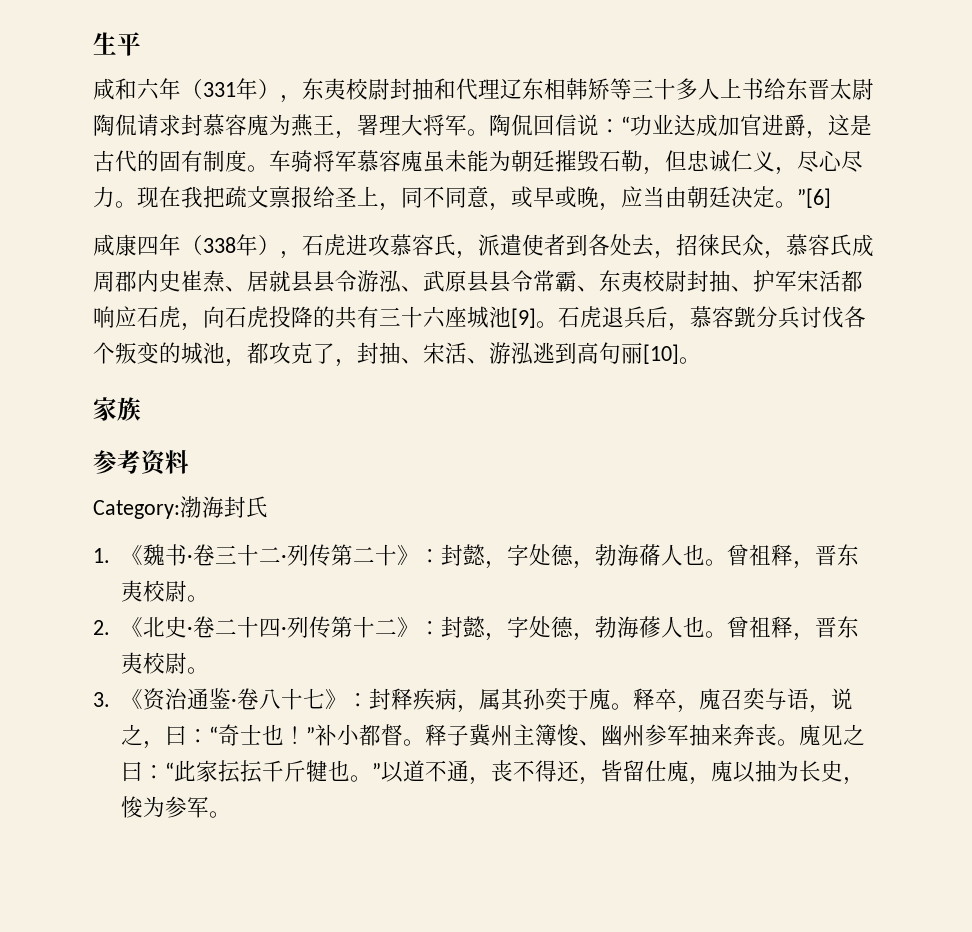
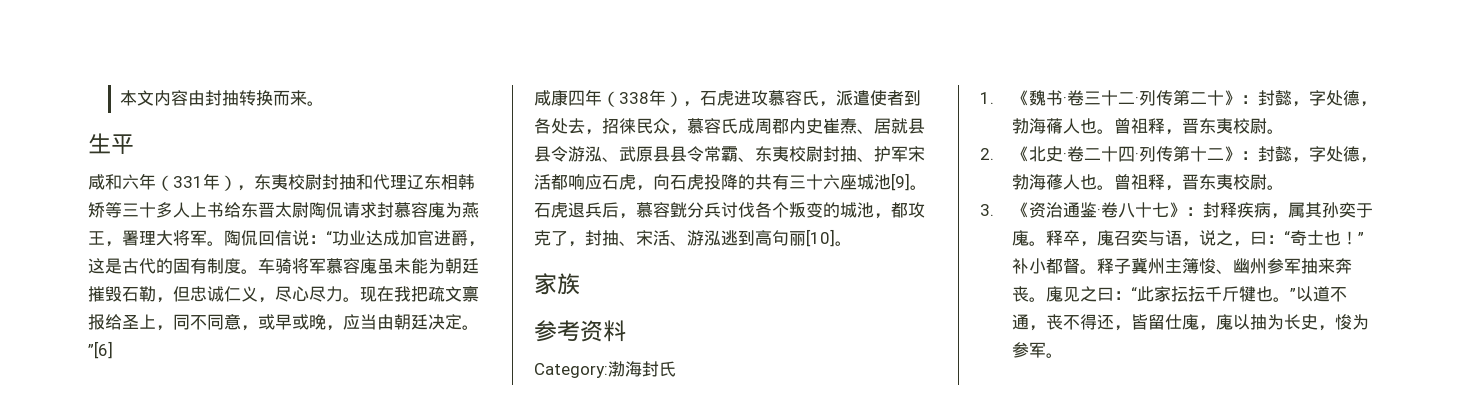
(93, 43) none -> [120,90,325,106] 本文内容由封抽转换而来。 //

